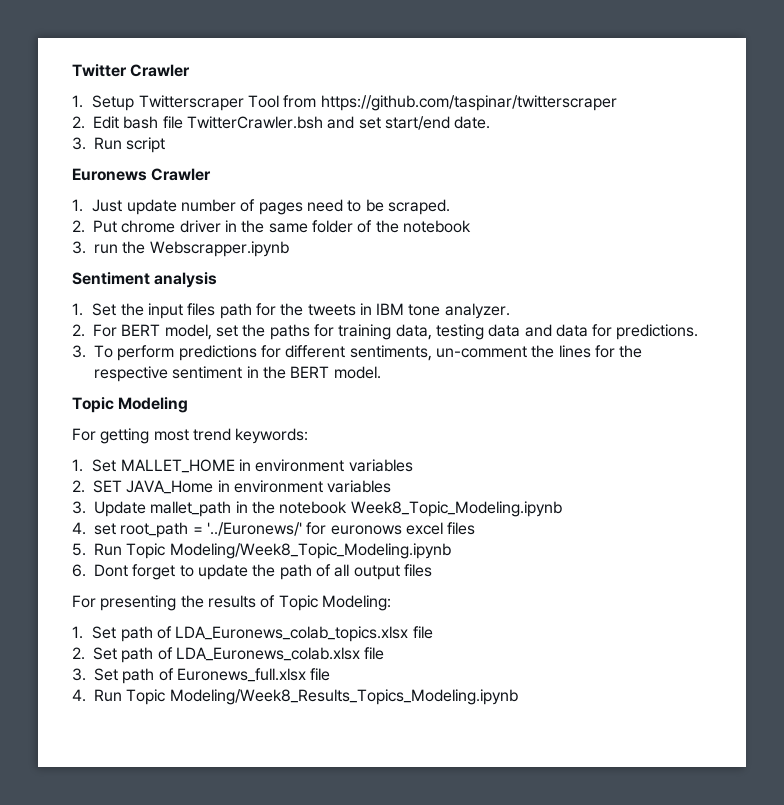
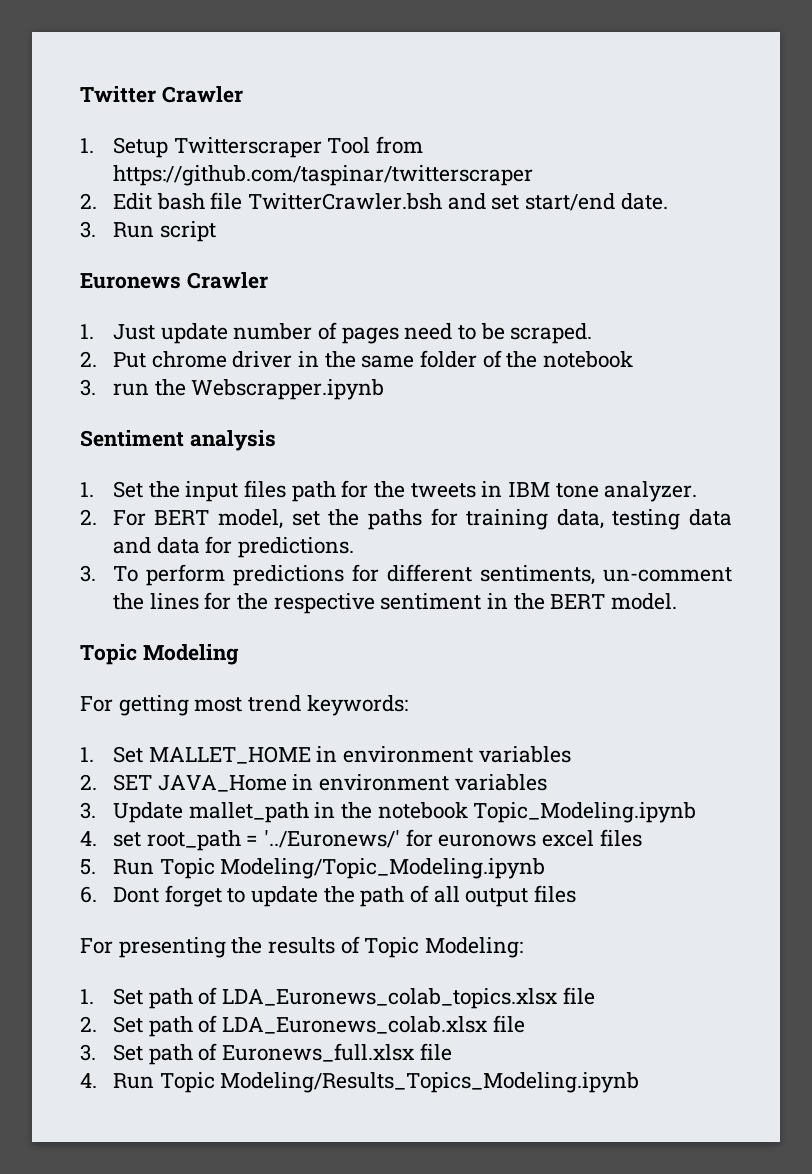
[350,501,562,517] Week8_Topic_Modeling.ipynb -> [473,802,697,823] Topic_Modeling.ipynb
[169,543,451,559] Modeling/Week8_Topic_Modeling.ipynb -> [220,858,546,879] Modeling/Topic_Modeling.ipynb
[169,689,518,705] Modeling/Week8_Results_Topics_Modeling.ipynb -> [220,1072,640,1093] Modeling/Results_Topics_Modeling.ipynb

